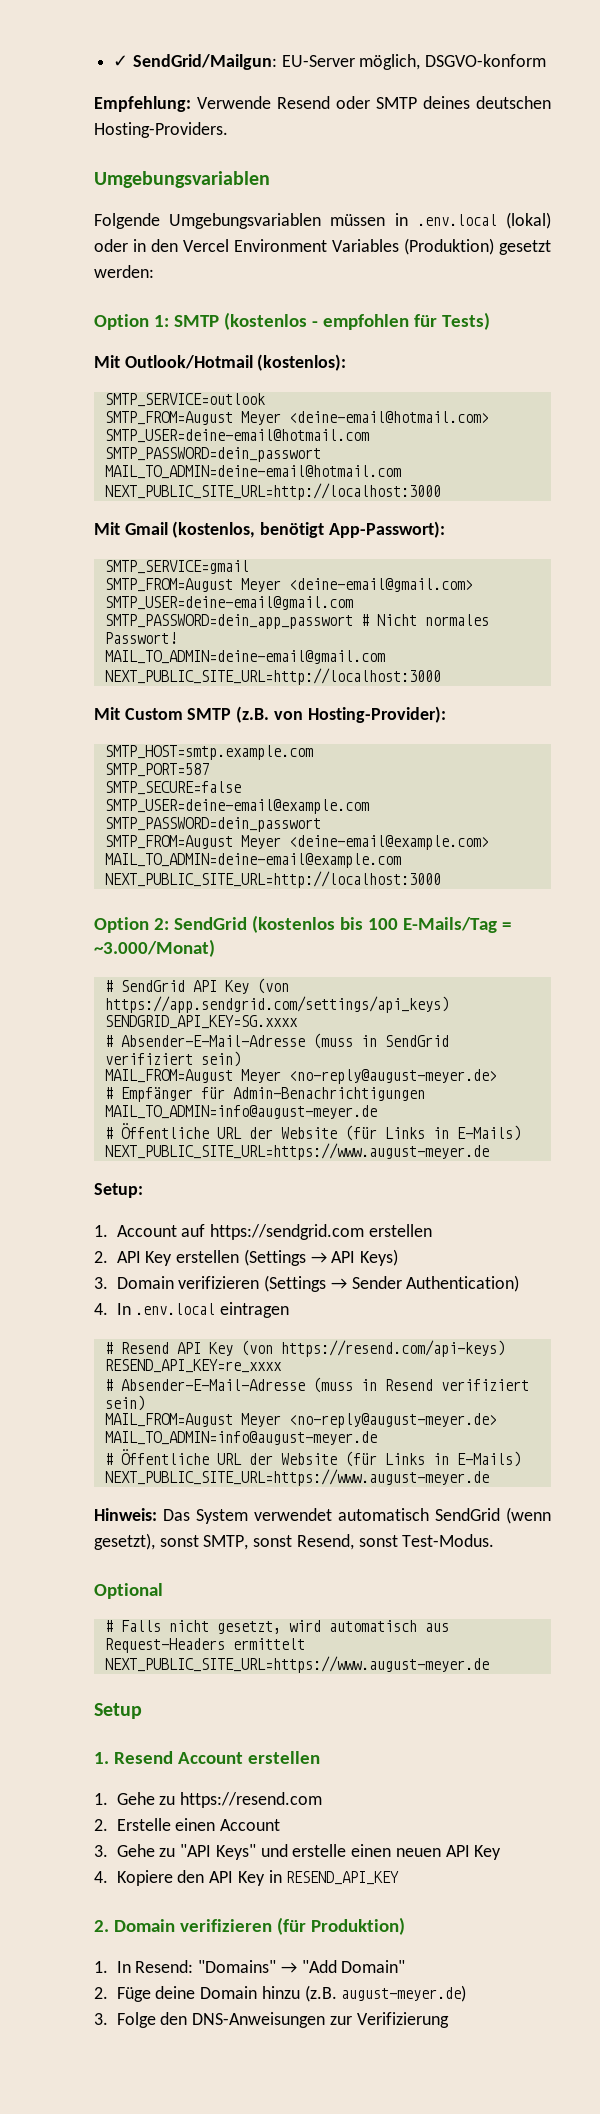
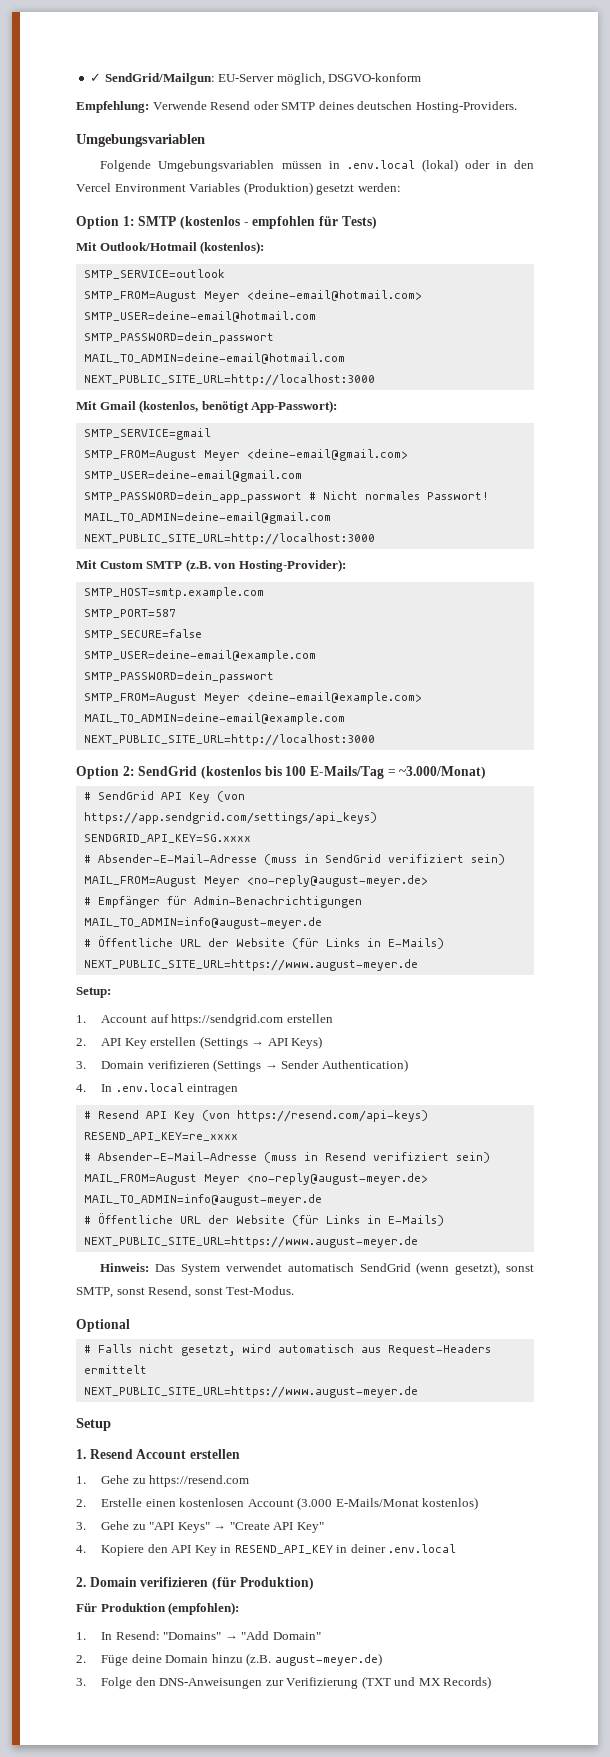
[220,1819,281,1831] Account -> [179,1497,479,1510] kostenlosen Account (3.000 E-Mails/Monat kostenlos)
[260,1844,502,1860] und erstelle einen neuen API Key -> [213,1522,324,1533] → "Create API Key"
(400, 1878) none -> [336,1544,457,1553] in deiner .env.local
(405, 1926) none -> [76,1602,240,1615] // Für Produktion (empfohlen):
(449, 2020) none -> [361,1676,492,1689] (TXT und MX Records)

